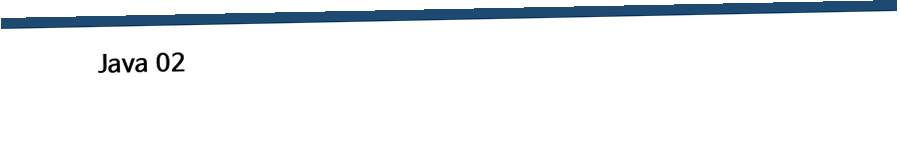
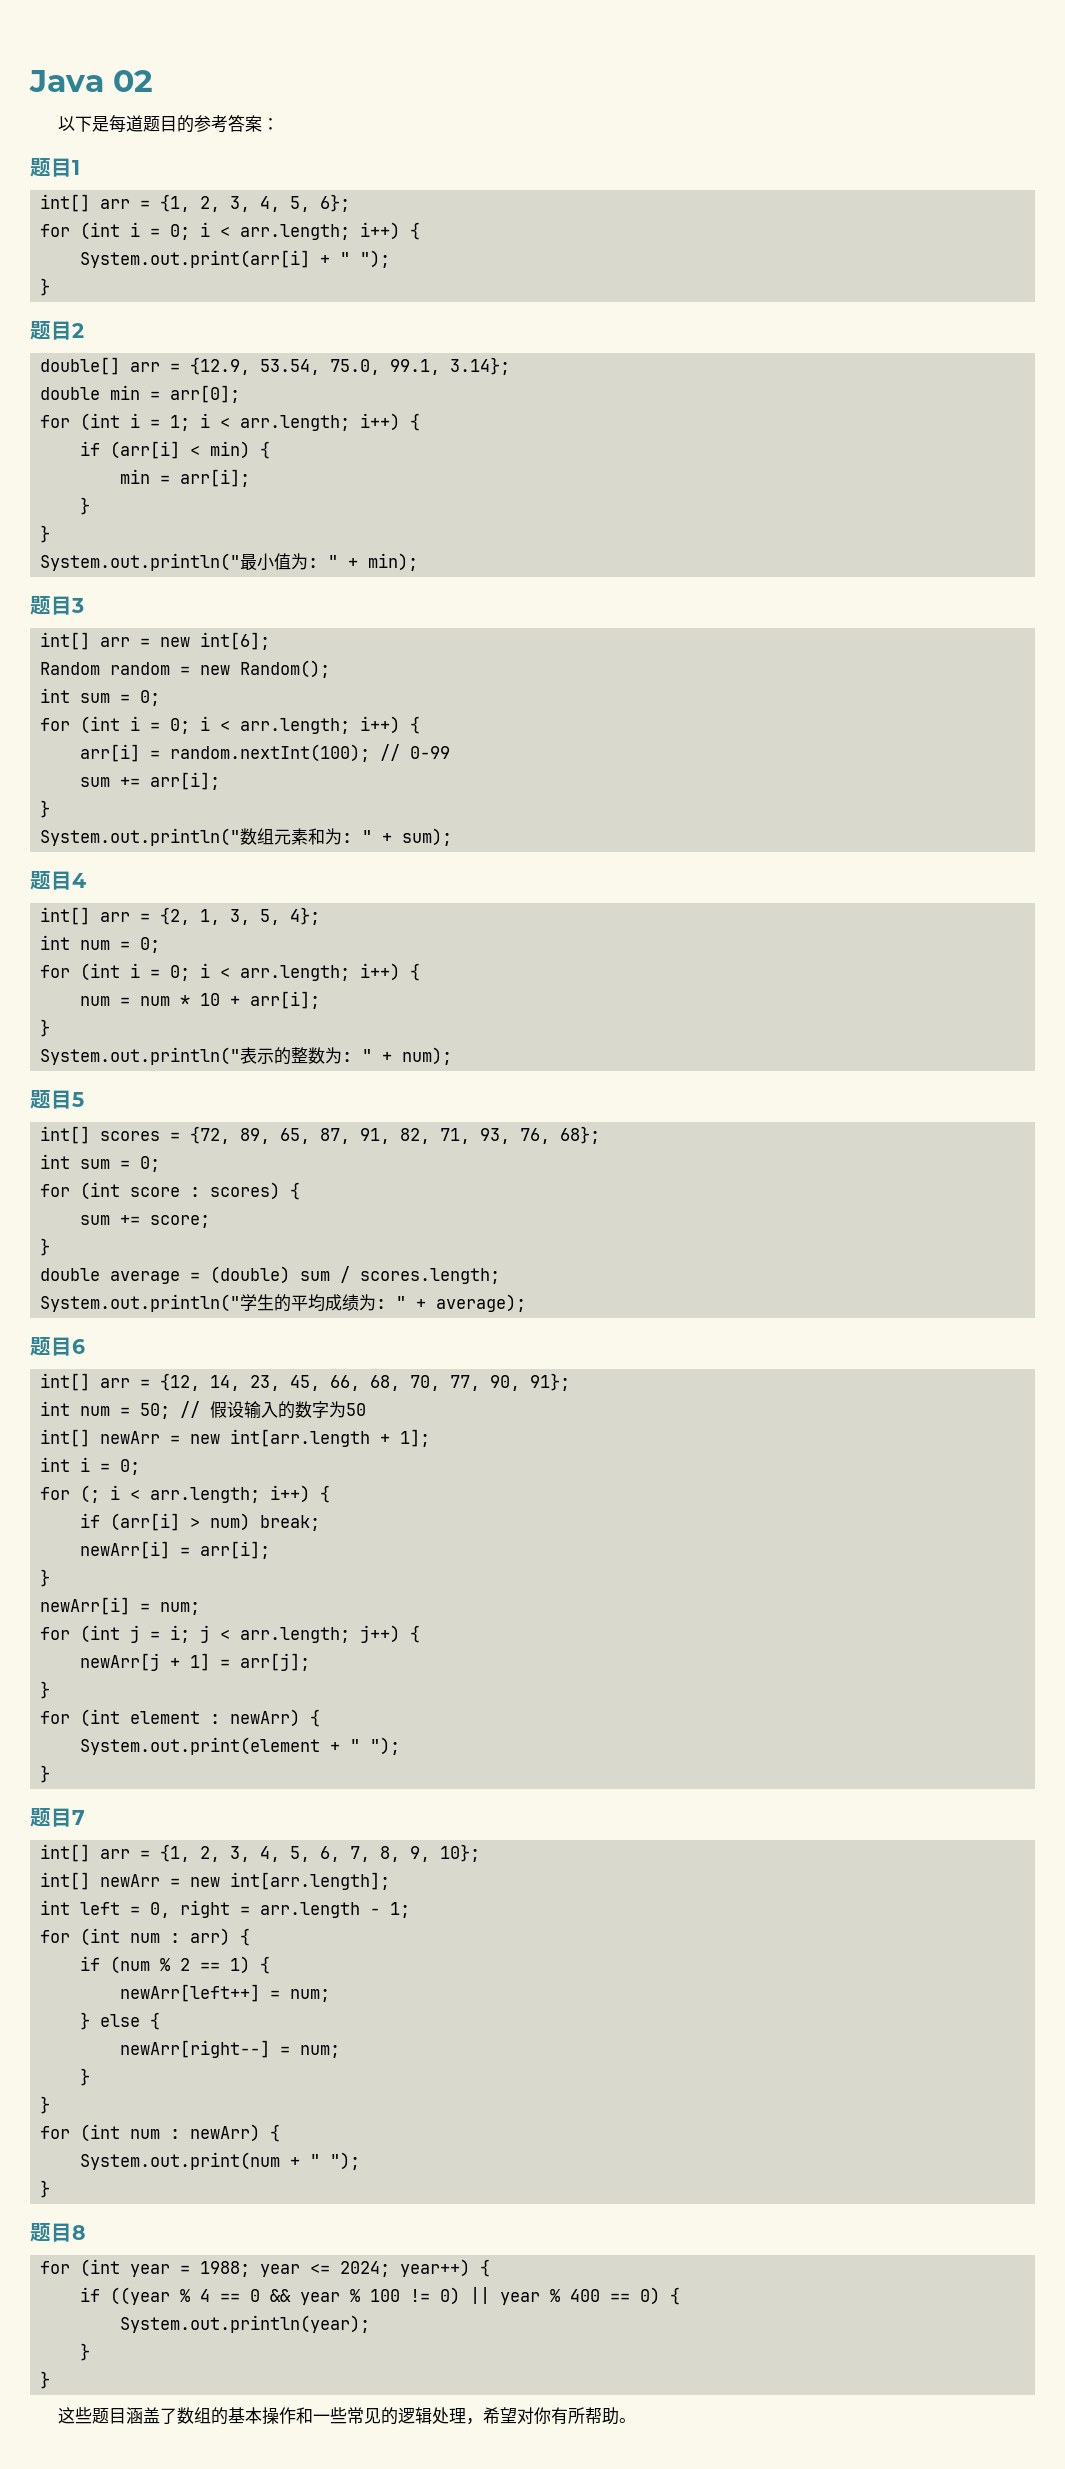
(186, 62) none -> [58,114,280,133] [30,158,80,177] [40,194,351,212] [40,222,421,240] [80,250,391,268] [40,278,51,296] [30,321,84,340] [40,357,511,375] [40,385,241,403] [40,413,421,431] [80,441,271,459] [120,469,251,487] [80,497,91,515] [40,525,51,543] [40,553,419,571] [30,596,84,615] [40,632,271,650] [40,660,331,678] [40,688,161,706] [40,716,421,734] [80,744,451,762] [80,772,221,790] [40,800,51,818] [40,828,453,846] [30,871,86,890] [40,907,321,925] [40,935,161,953] [40,963,421,981] [80,991,321,1009] [40,1019,51,1037] [40,1047,453,1065] [30,1090,84,1109] [40,1126,601,1144] [40,1154,161,1172] [40,1182,301,1200] [80,1215,211,1228] [40,1238,51,1256] [40,1266,501,1284] [40,1294,527,1312] [30,1337,85,1356] [40,1373,571,1391] [40,1401,367,1419] [40,1429,431,1447] [40,1457,141,1475] [40,1485,331,1503] [80,1513,321,1531] [80,1541,271,1559] [40,1569,51,1587] [40,1597,201,1615] [40,1625,421,1643] [80,1653,311,1671] [40,1681,51,1699] [40,1709,321,1727] [80,1737,401,1755] [40,1765,51,1783] [30,1808,85,1827] [40,1844,481,1862] [40,1872,391,1890] [40,1900,411,1918] [40,1928,251,1946] [80,1956,271,1974] [120,1984,331,2002] [80,2012,161,2030] [120,2040,341,2058] [80,2068,91,2086] [40,2096,51,2114] [40,2124,281,2142] [80,2152,361,2170] [40,2180,51,2198] [30,2223,86,2242] [40,2259,491,2277] [80,2287,681,2305] [120,2315,371,2333] [80,2343,91,2361] [40,2371,51,2389] [58,2407,637,2425] // 以下是每道题目的参考答案： // 题目1 // int[] arr = {1, 2, 3, 4, 5, 6}; // for (int i = 0; i < arr.length; i++) { // System.out.print(arr[i] + " "); // } // 题目2 // double[] arr = {12.9, 53.54, 75.0, 99.1, 3.14}; // double min = arr[0]; // for (int i = 1; i < arr.length; i++) { // if (arr[i] < min) { // min = arr[i]; // } // } // System.out.println("最小值为: " + min); // 题目3 // int[] arr = new int[6]; // Random random = new Random(); // int sum = 0; // for (int i = 0; i < arr.length; i++) { // arr[i] = random.nextInt(100); // 0-99 // sum += arr[i]; // } // System.out.println("数组元素和为: " + sum); // 题目4 // int[] arr = {2, 1, 3, 5, 4}; // int num = 0; // for (int i = 0; i < arr.length; i++) { // num = num * 10 + arr[i]; // } // System.out.println("表示的整数为: " + num); // 题目5 // int[] scores = {72, 89, 65, 87, 91, 82, 71, 93, 76, 68}; // int sum = 0; // for (int score : scores) { // sum += score; // } // double average = (double) sum / scores.length; // System.out.println("学生的平均成绩为: " + average); // 题目6 // int[] arr = {12, 14, 23, 45, 66, 68, 70, 77, 90, 91}; // int num = 50; // 假设输入的数字为50 // int[] newArr = new int[arr.length + 1]; // int i = 0; // for (; i < arr.length; i++) { // if (arr[i] > num) break; // newArr[i] = arr[i]; // } // newArr[i] = num; // for (int j = i; j < arr.length; j++) { // newArr[j + 1] = arr[j]; // } // for (int element : newArr) { // System.out.print(element + " "); // } // 题目7 // int[] arr = {1, 2, 3, 4, 5, 6, 7, 8, 9, 10}; // int[] newArr = new int[arr.length]; // int left = 0, right = arr.length - 1; // for (int num : arr) { // if (num % 2 == 1) { // newArr[left++] = num; // } else { // newArr[right--] = num; // } // } // for (int num : newArr) { // System.out.print(num + " "); // } // 题目8 // for (int year = 1988; year <= 2024; year++) { // if ((year % 4 == 0 && year % 100 != 0) || year % 400 == 0) { // System.out.println(year); // } // } // 这些题目涵盖了数组的基本操作和一些常见的逻辑处理，希望对你有所帮助。

